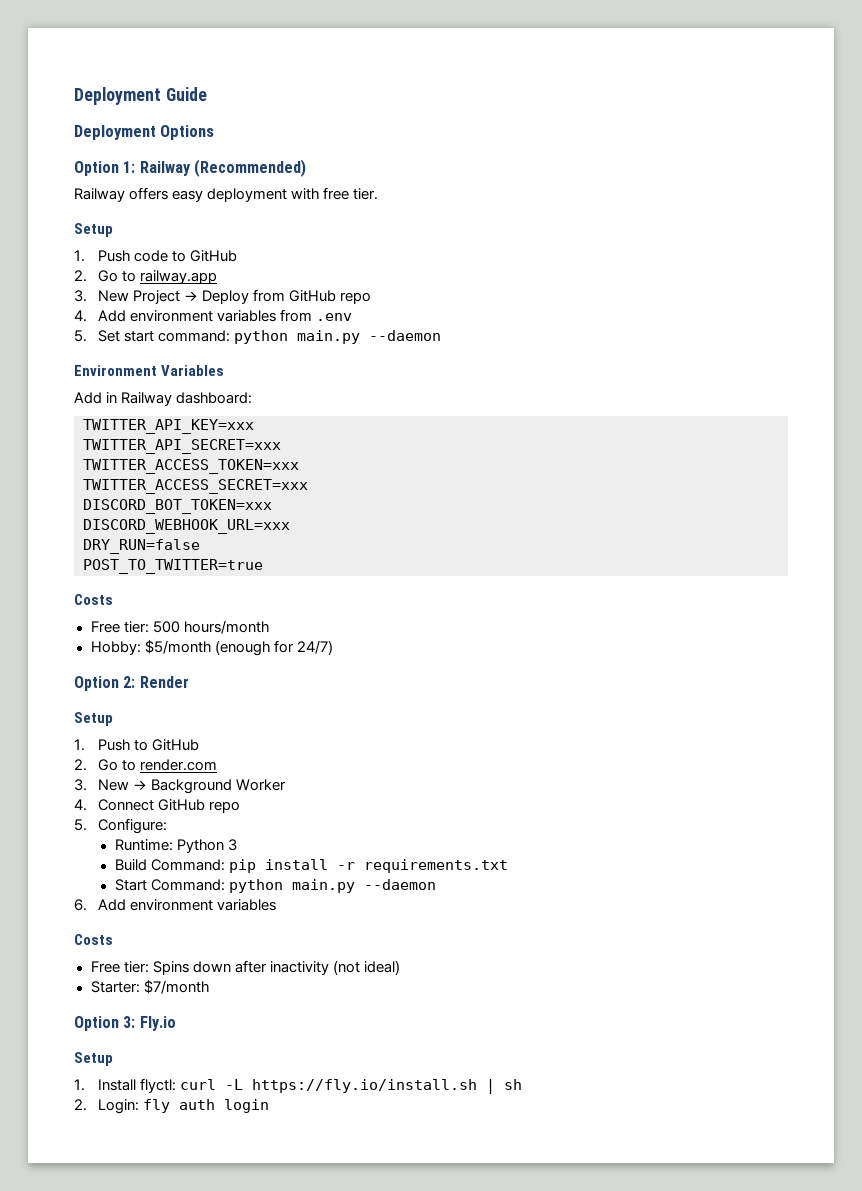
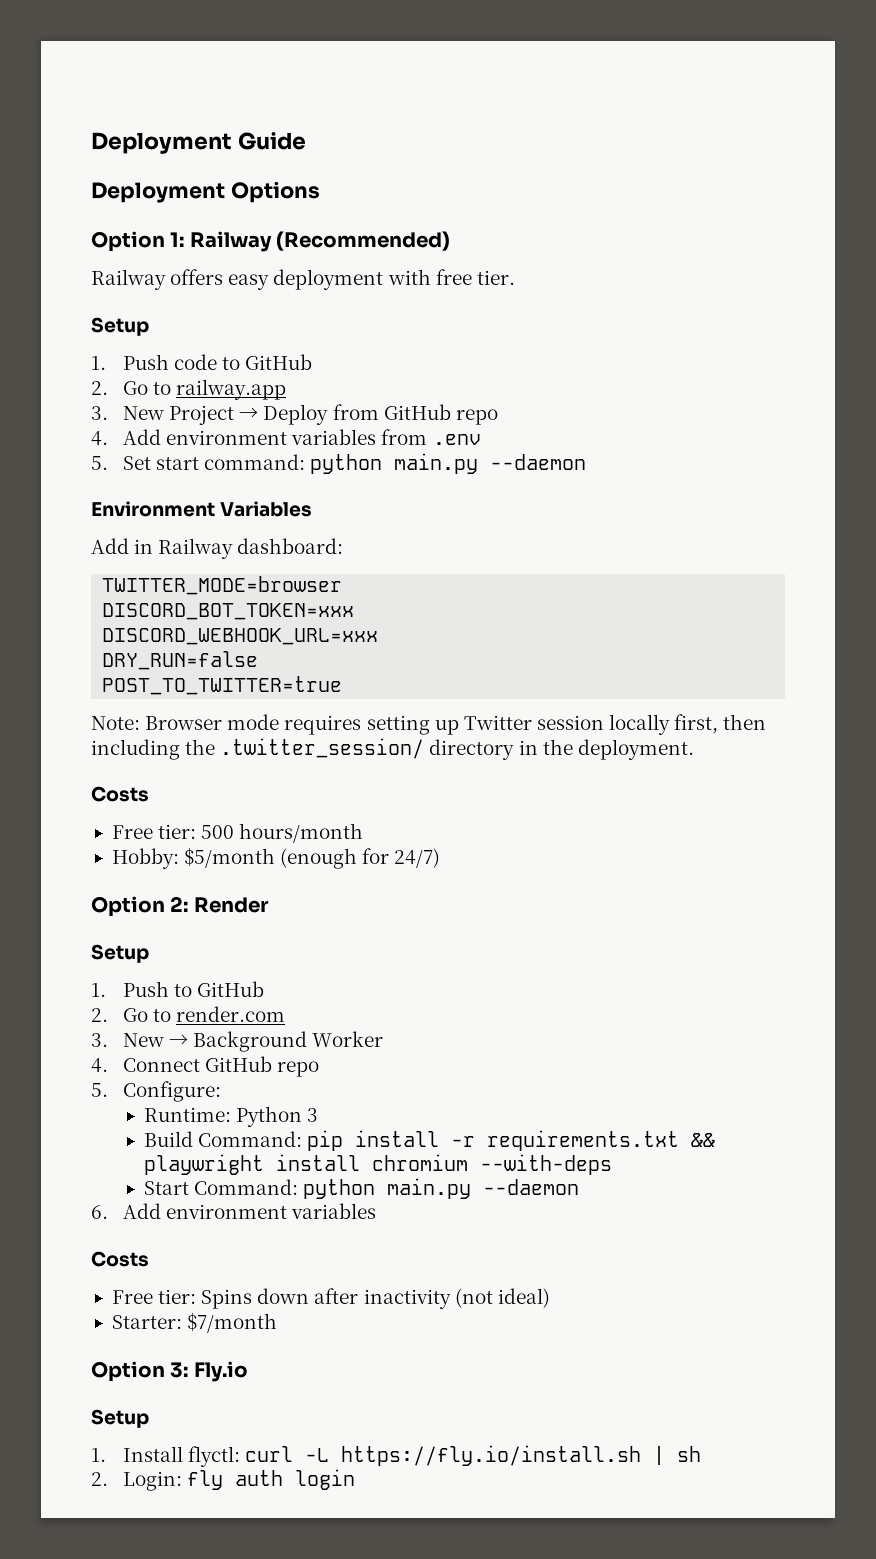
[83,419,254,434] [83,439,281,454] [83,459,299,474] [83,479,308,494] TWITTER_API_KEY=xxx // TWITTER_API_SECRET=xxx // TWITTER_ACCESS_TOKEN=xxx // TWITTER_ACCESS_SECRET=xxx -> [102,576,343,595] TWITTER_MODE=browser
(263, 566) none -> [91,714,767,735] [91,738,694,760] // Note: Browser mode requires setting up Twitter session locally first, then including the .twitter_session/ directory in the deployment.
(508, 866) none -> [691,1133,716,1147] [143,1154,612,1175] && playwright install chromium --with-deps

